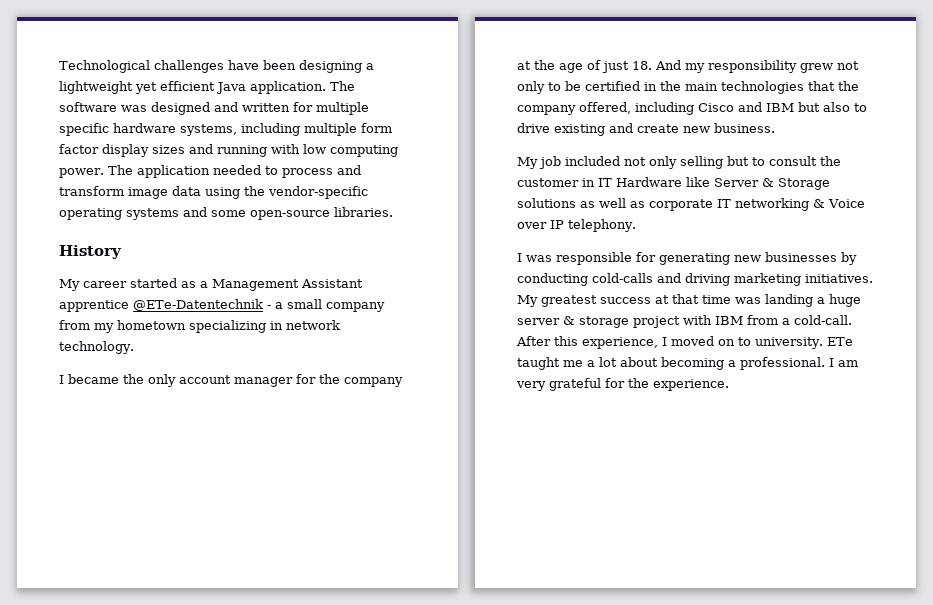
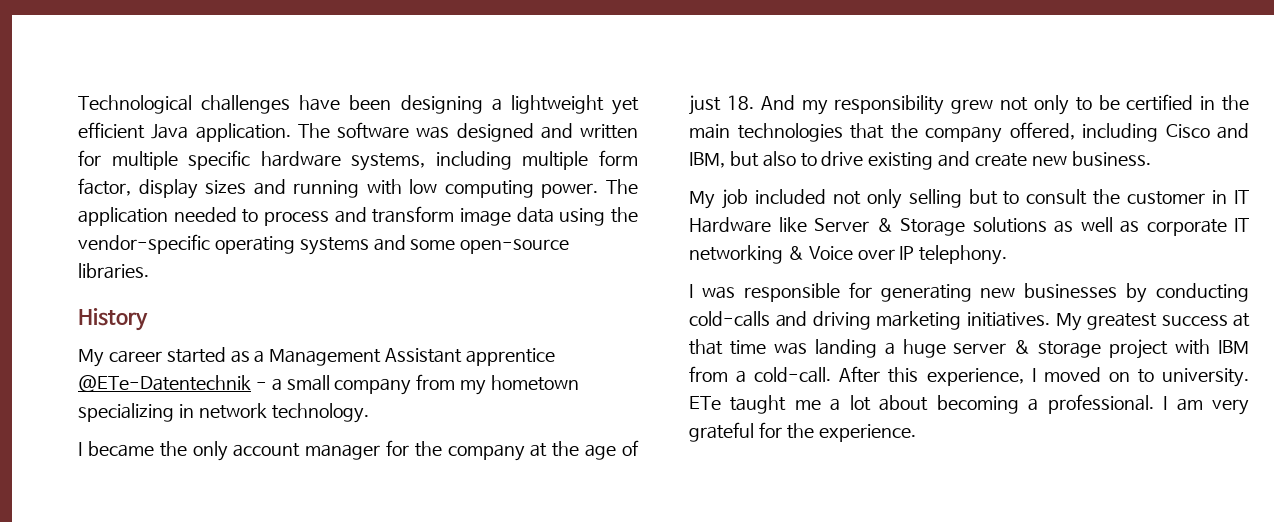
[59,144,99,154] factor -> [78,178,131,196] factor,
[766,103,794,112] IBM -> [689,152,725,168] IBM,

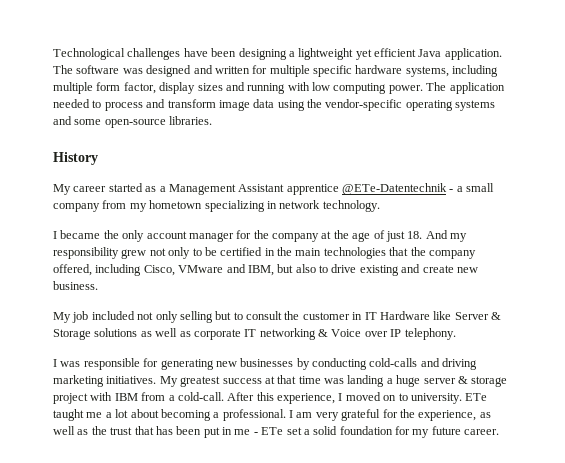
[1165,124,1210,138] Cisco -> [143,265,224,276] Cisco, VMware
[818,424,916,442] experience. -> [418,410,491,421] [53,426,500,438] experience, as well as the trust that has been put in me - ETe set a solid foundation for my future career.

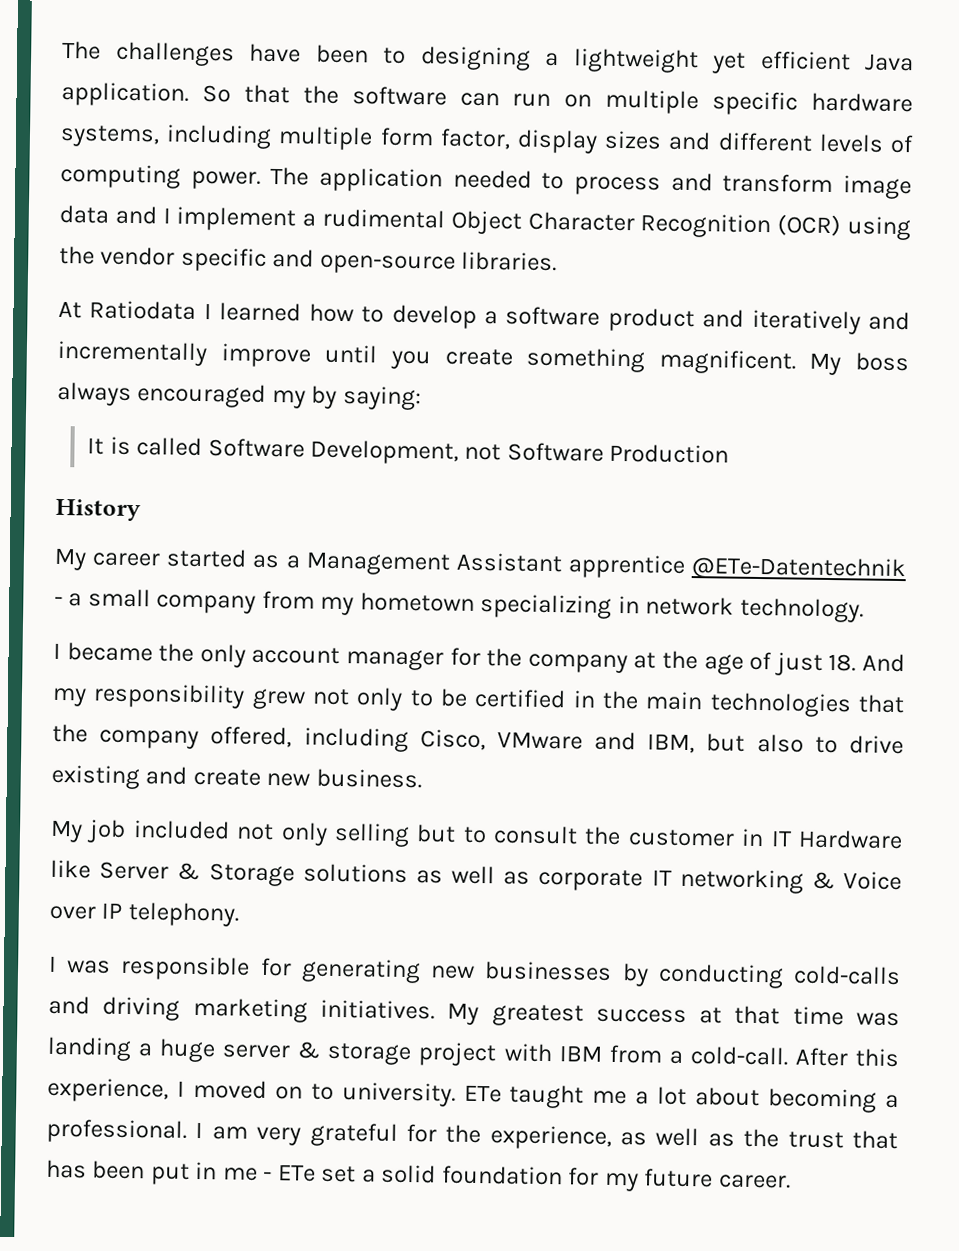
[53,48,125,60] Technological -> [62,40,101,60] The
(237, 52) none -> [383,47,406,64] to
[53,65,268,77] The software was designed and written for -> [201,84,593,108] So that the software can run on
[247,82,330,94] running with low -> [717,132,915,154] different levels of
[277,99,496,111] [53,116,213,128] using the vendor-specific operating systems and some open-source libraries. -> [114,205,911,241] [59,245,558,275] [58,300,910,335] [57,340,909,376] [57,381,422,411] [87,436,730,465] and I implement a rudimental Object Character Recognition (OCR) using the vendor specific and open-source libraries. // At Ratiodata I learned how to develop a software product and iteratively and incrementally improve until you create something magnificent. My boss always encouraged my by saying: // It is called Software Development, not Software Production

